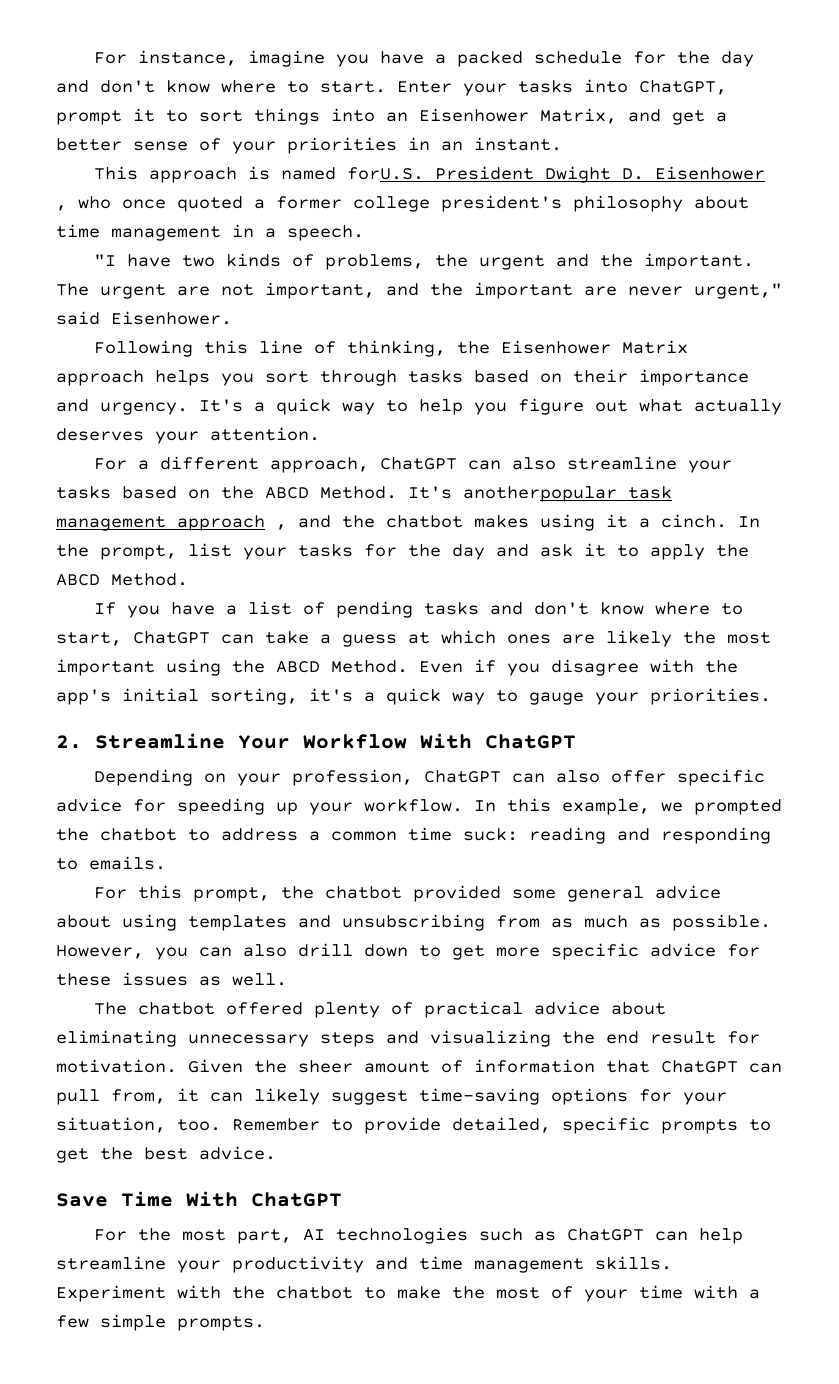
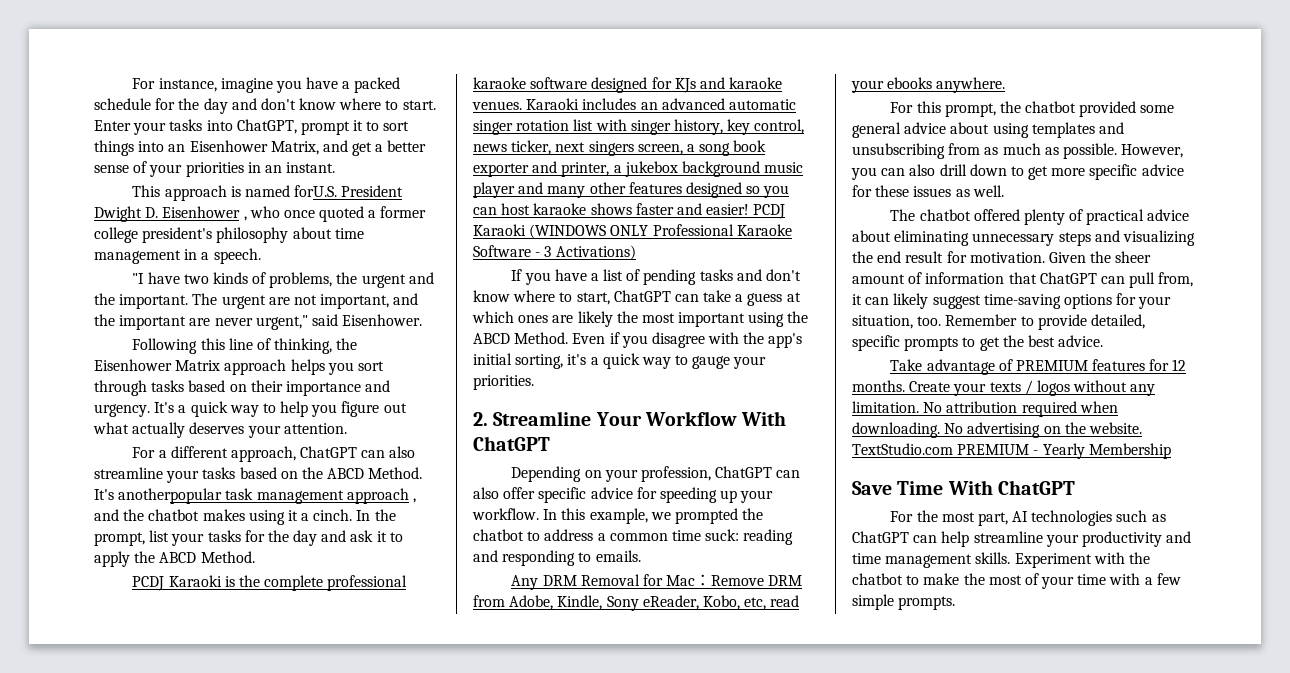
(188, 579) none -> [132,575,408,591] [473,77,783,93] [472,98,796,110] [473,119,805,135] [473,140,767,156] [473,161,804,177] [473,182,790,198] [473,203,786,219] [473,224,792,239] [473,245,636,260] // PCDJ Karaoki is the complete professional karaoke software designed for KJs and karaoke venues. Karaoki includes an advanced automatic singer rotation list with singer history, key control, news ticker, next singers screen, a song book exporter and printer, a jukebox background music player and many other features designed so you can host karaoke shows faster and easier! PCDJ Karaoki (WINDOWS ONLY Professional Karaoke Software - 3 Activations)
(166, 863) none -> [511,574,803,590] [473,595,800,611] [851,77,1006,93] // Any DRM Removal for Mac：Remove DRM from Adobe, Kindle, Sony eReader, Kobo, etc, read your ebooks anywhere.
(276, 1153) none -> [890,359,1187,375] [852,380,1156,396] [852,401,1118,417] [852,422,1142,438] [852,443,1171,459] // Take advantage of PREMIUM features for 12 months. Create your texts / logos without any limitation. No attribution required when downloading. No advertising on the website. TextStudio.com PREMIUM - Yearly Membership

